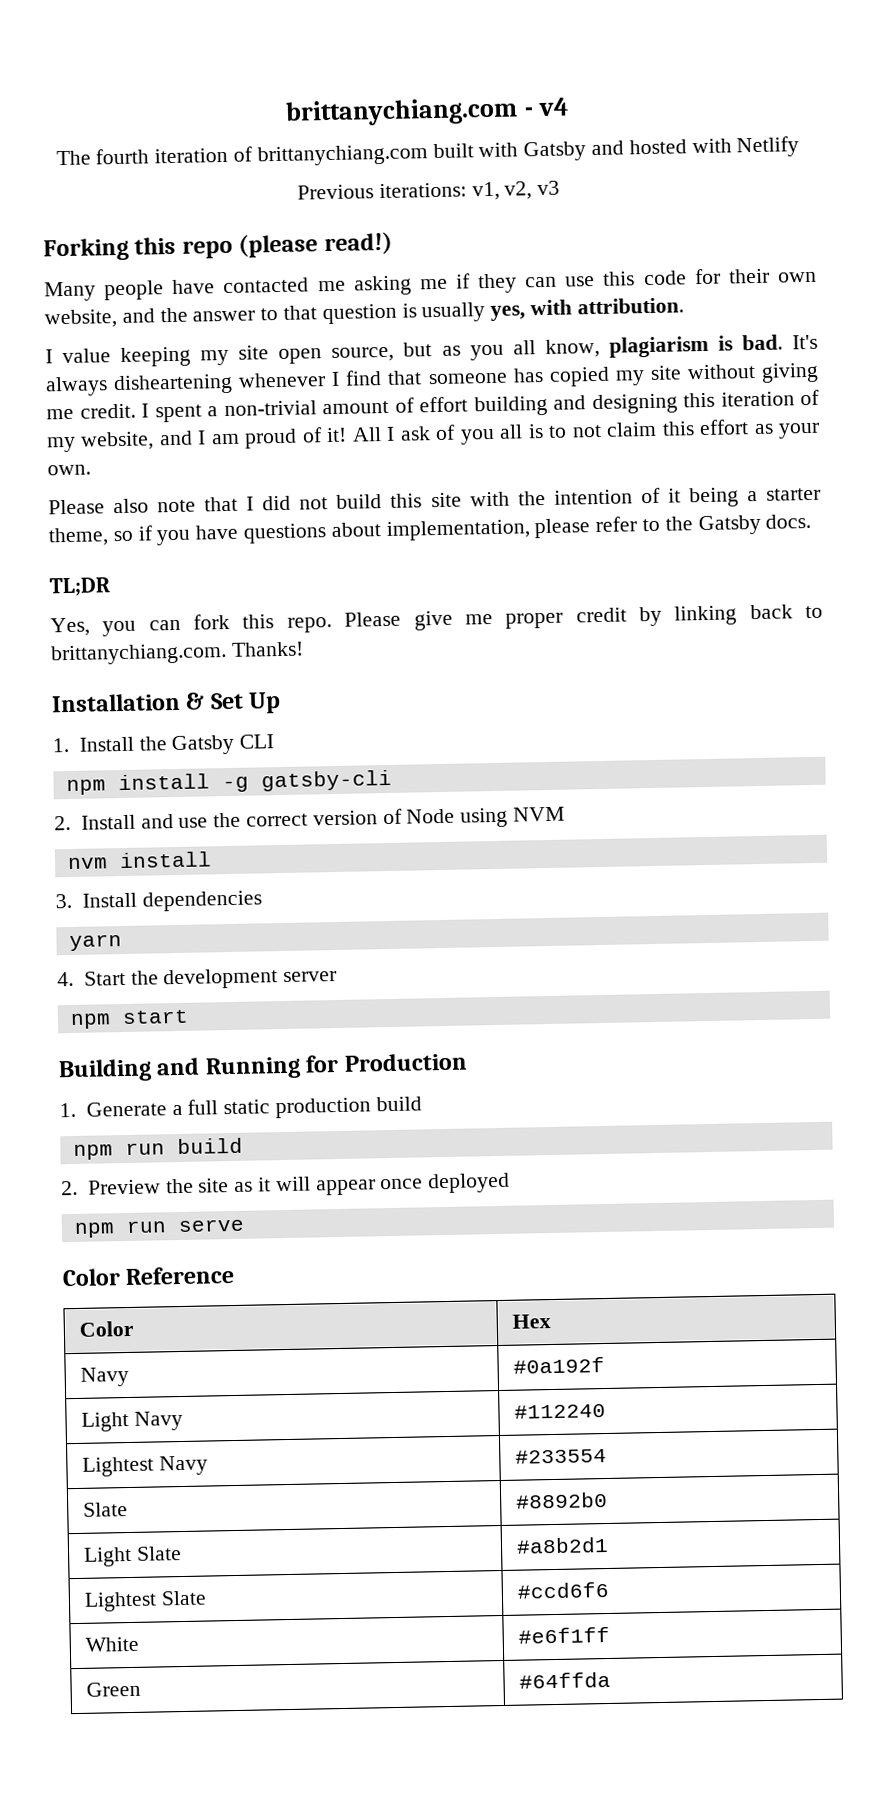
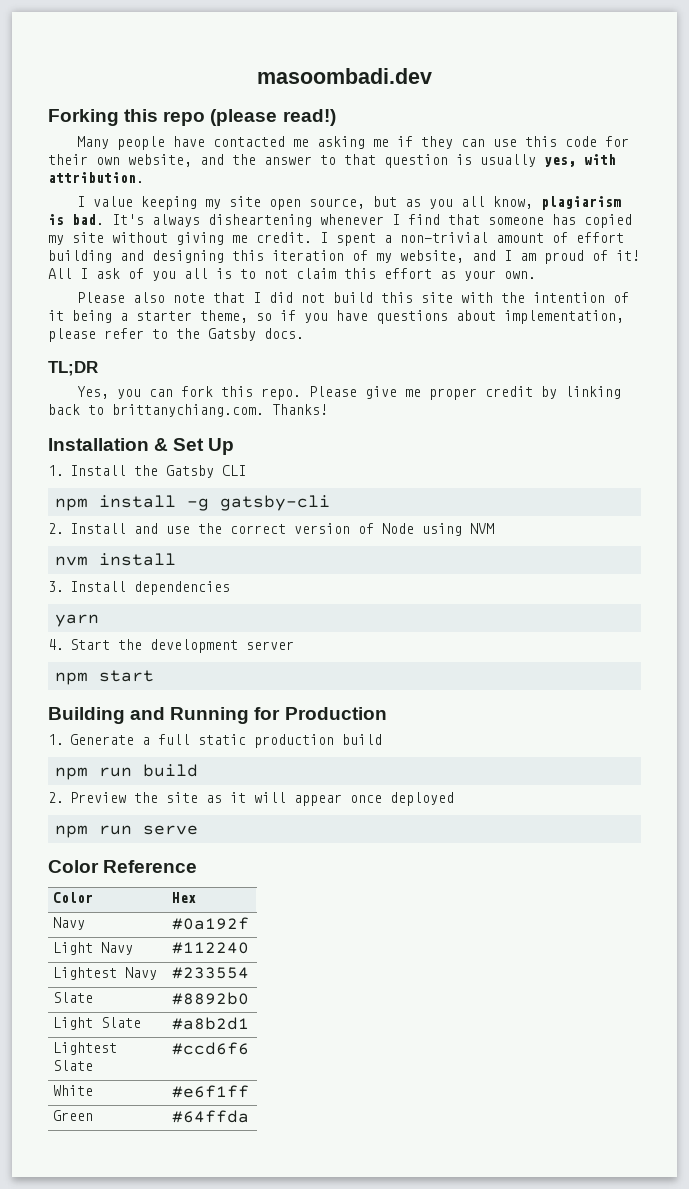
[285,97,569,127] [55,136,800,167] [296,180,561,201] brittanychiang.com - v4 // The fourth iteration of brittanychiang.com built with Gatsby and hosted with Netlify // Previous iterations: v1, v2, v3 -> [257,68,432,84] masoombadi.dev

